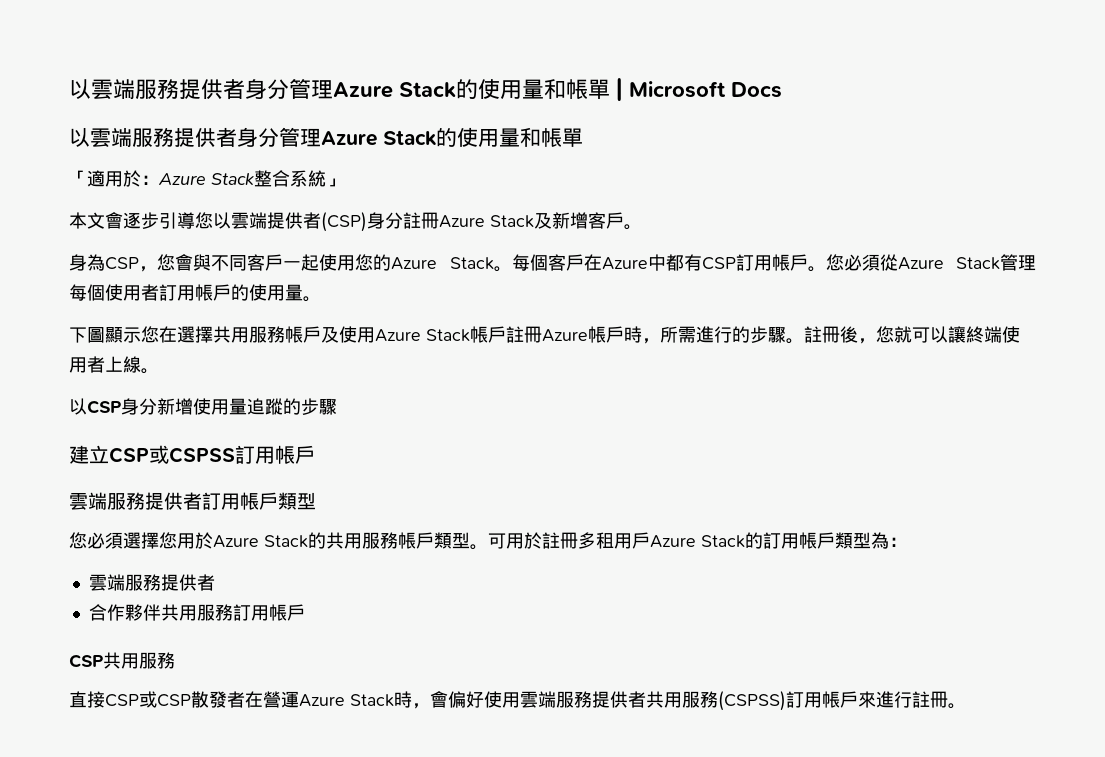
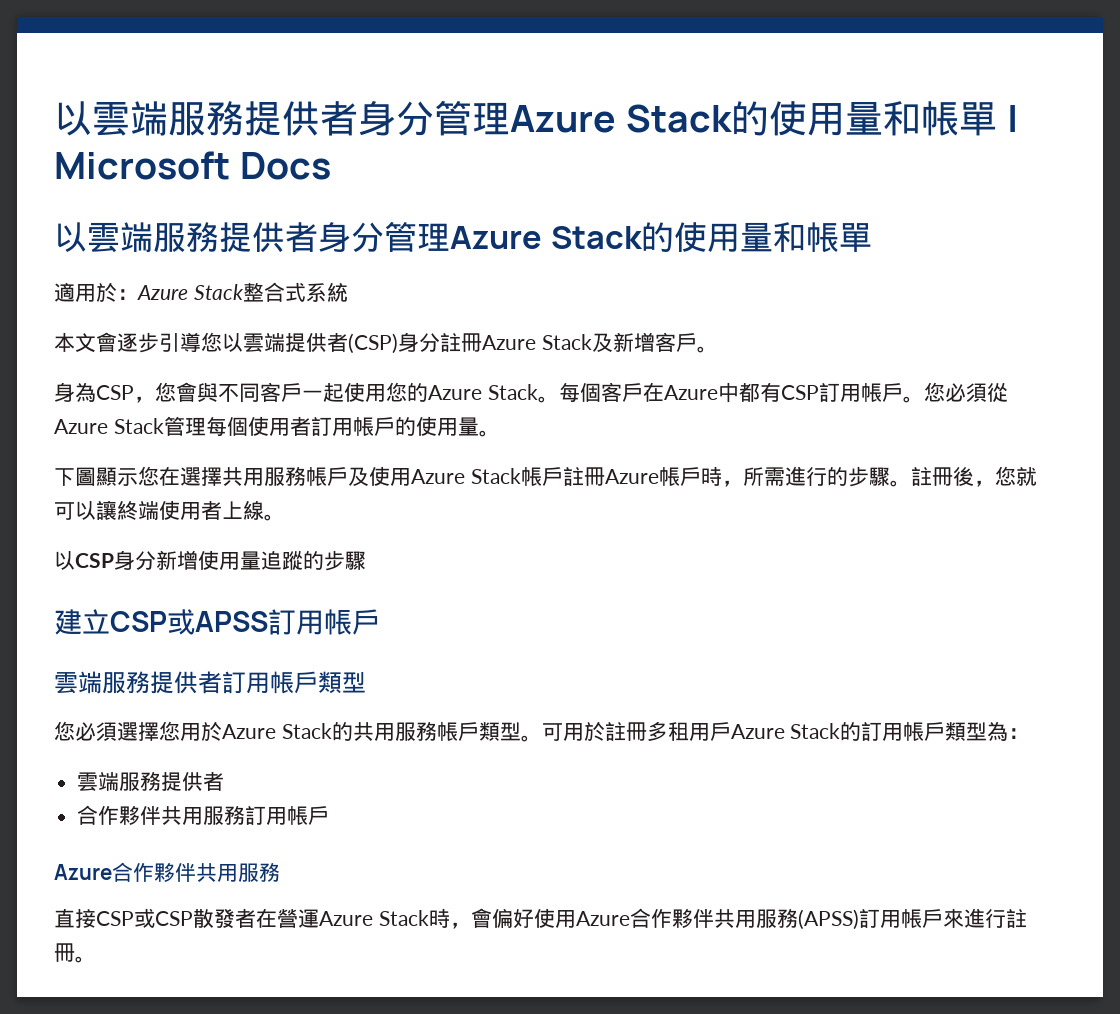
[69,170,87,185] 「 -> (872, 237) none
(290, 178) none -> [284,283,306,302] 式
[326,178,344,187] 」 -> (348, 292) none
[169,447,235,463] CSPSS -> [195,611,268,632] APSS
[69,654,103,668] CSP -> [54,862,196,882] Azure合作夥伴
[520,691,786,711] 雲端服務提供者共用服務(CSPSS) -> [575,908,859,930] Azure合作夥伴共用服務(APSS)

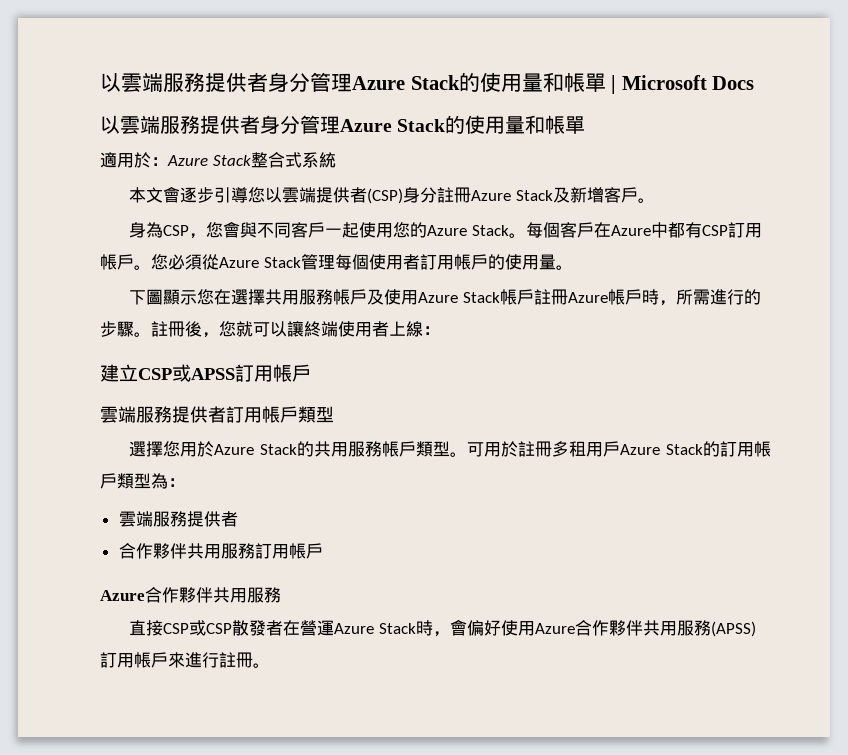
[264,514,285,521] [54,550,366,571] 。 // 以CSP身分新增使用量追蹤的步驟 -> [423,326,440,335] ：
[54,721,117,741] 您必須 -> (334, 414) none

